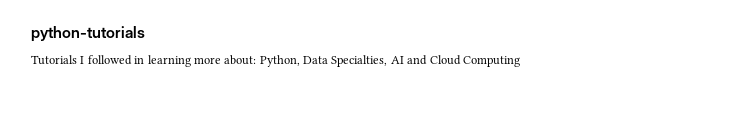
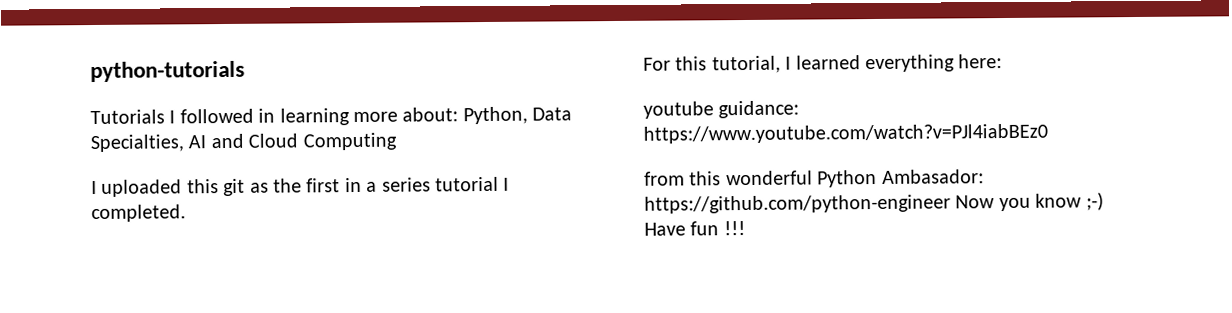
(520, 61) none -> [91,176,510,197] [91,204,186,223] [643,54,1003,74] [643,100,800,119] [643,123,1048,144] [644,169,984,188] [644,192,1104,214] [644,221,746,236] // I uploaded this git as the first in a series tutorial I completed. // For this tutorial, I learned everything here: // youtube guidance: https://www.youtube.com/watch?v=PJl4iabBEz0 // from this wonderful Python Ambasador: https://github.com/python-engineer Now you know ;-) Have fun !!!

